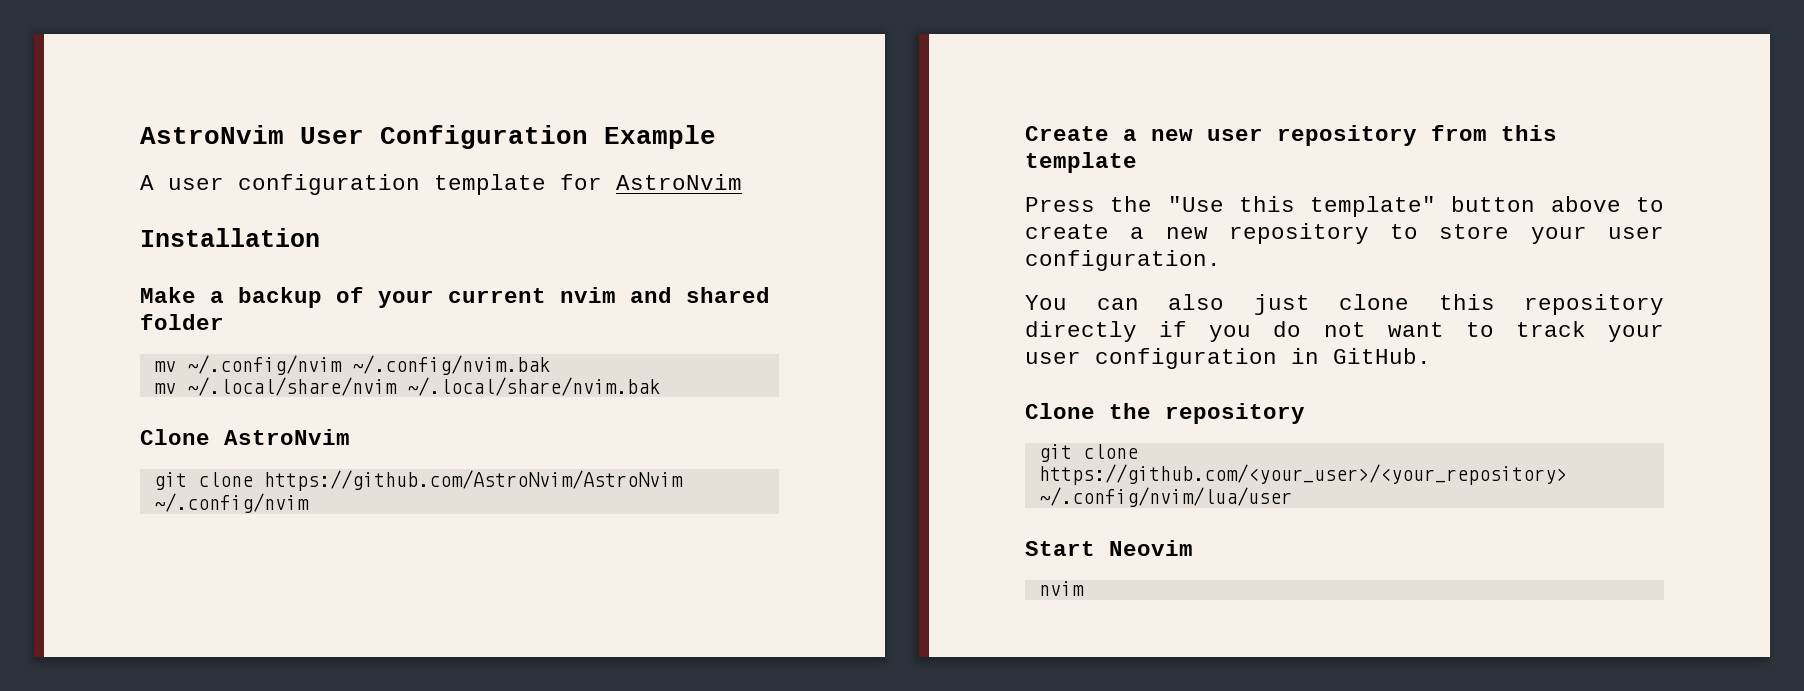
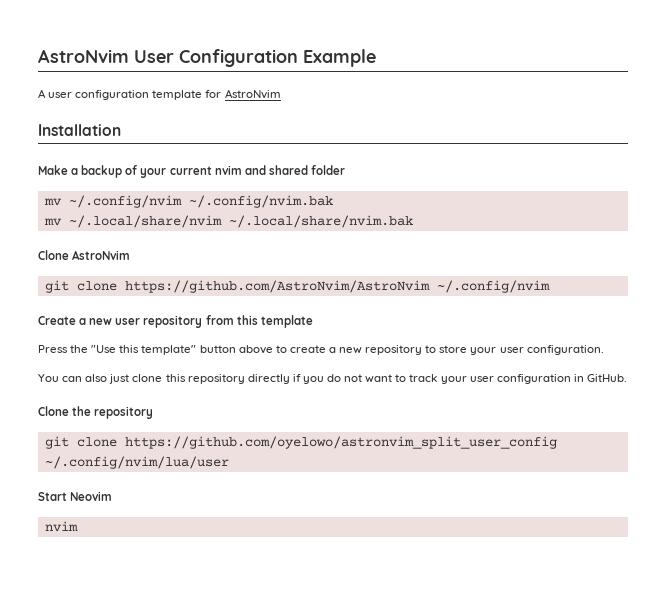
[1038,464,1567,485] https://github.com/<your_user>/<your_repository> -> [124,436,557,449] https://github.com/oyelowo/astronvim_split_user_config

